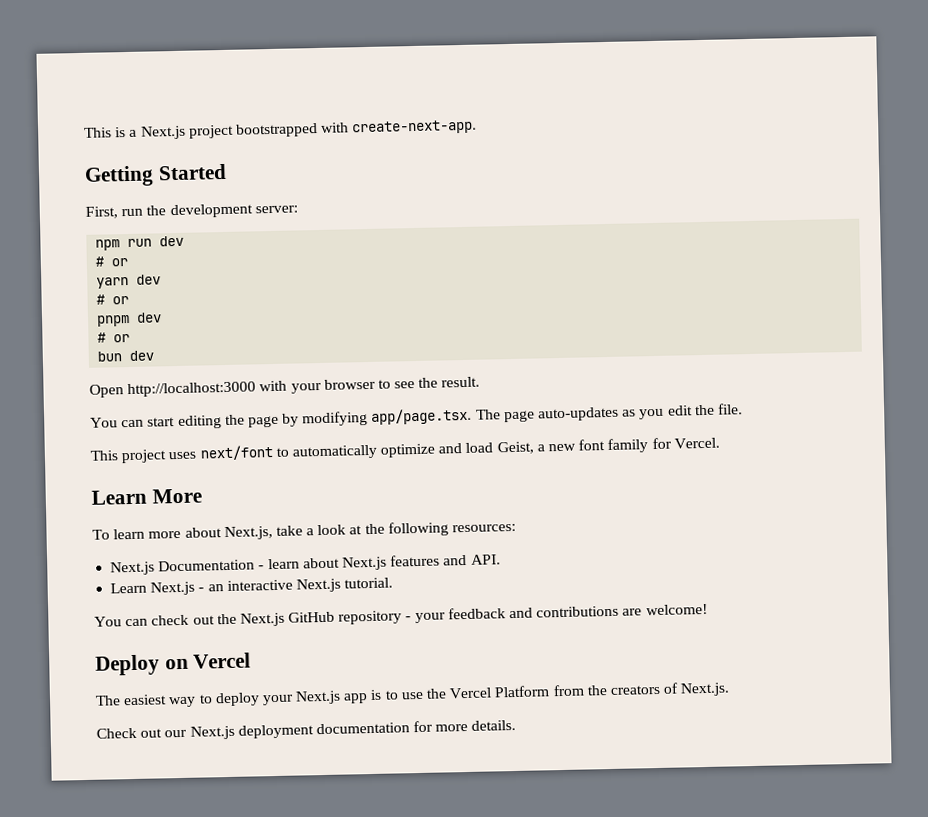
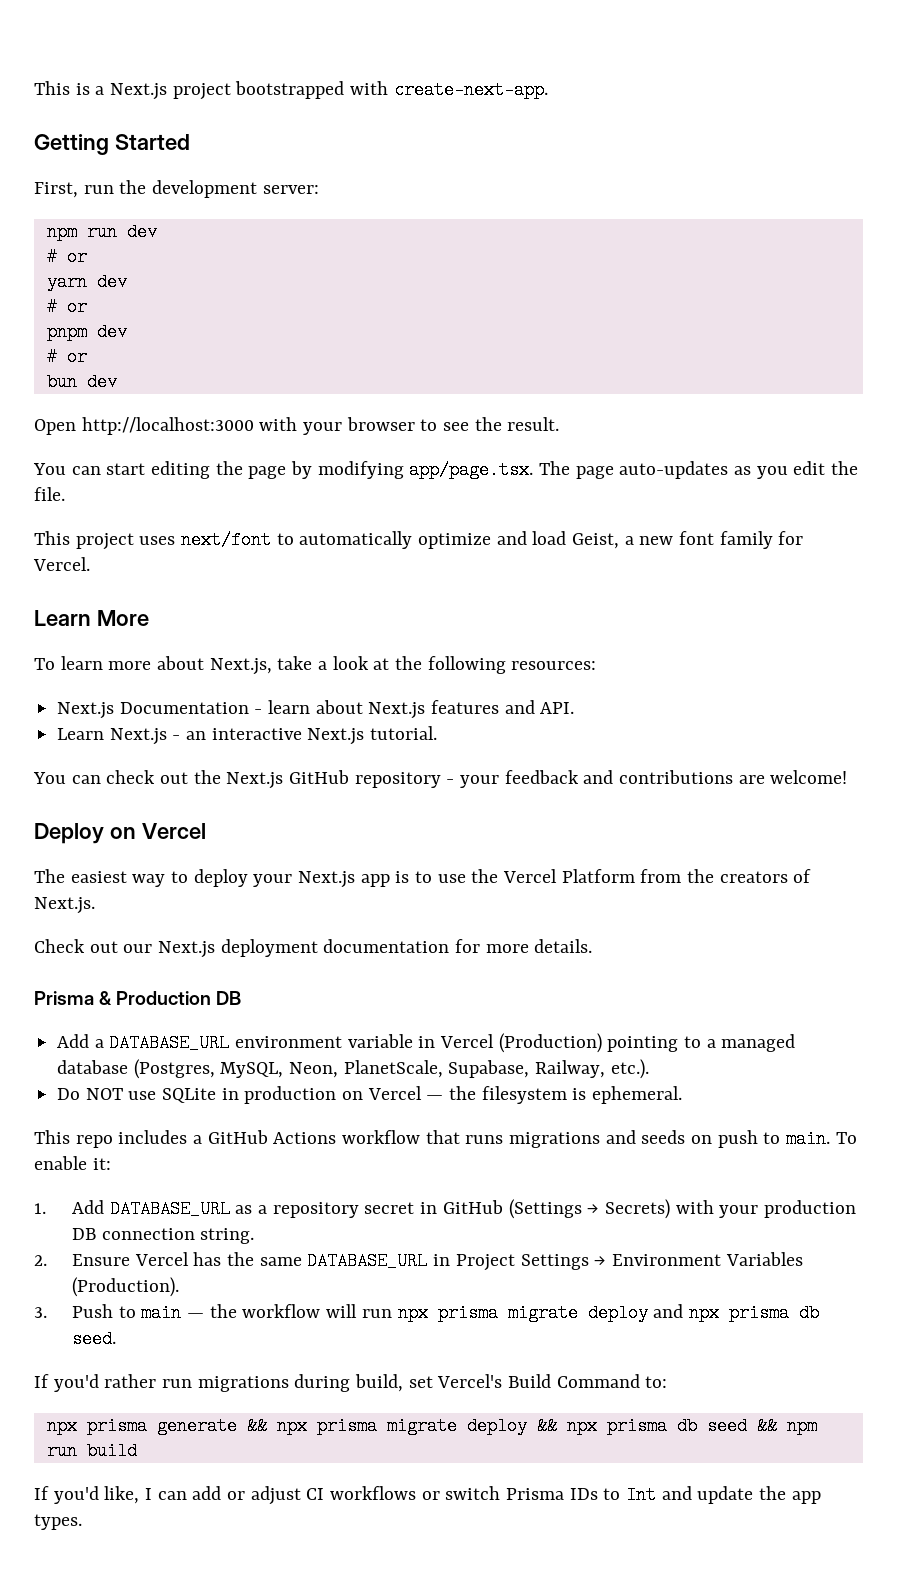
(517, 725) none -> [34,991,242,1005] [57,1033,796,1053] [57,1059,649,1079] [57,1086,683,1104] [34,1130,857,1148] [34,1156,111,1170] [34,1199,856,1219] [72,1228,255,1244] [34,1252,803,1271] [72,1277,180,1297] [34,1304,819,1322] [72,1330,117,1348] [34,1374,668,1392] [46,1417,817,1435] [46,1442,137,1460] [34,1486,821,1505] [34,1514,82,1530] // Prisma & Production DB // Add a DATABASE_URL environment variable in Vercel (Production) pointing to a managed database (Postgres, MySQL, Neon, PlanetScale, Supabase, Railway, etc.). // Do NOT use SQLite in production on Vercel — the filesystem is ephemeral. // This repo includes a GitHub Actions workflow that runs migrations and seeds on push to main. To enable it: // 1. Add DATABASE_URL as a repository secret in GitHub (Settings → Secrets) with your production DB connection string. // 2. Ensure Vercel has the same DATABASE_URL in Project Settings → Environment Variables (Production). // 3. Push to main — the workflow will run npx prisma migrate deploy and npx prisma db seed. // If you'd rather run migrations during build, set Vercel's Build Command to: // npx prisma generate && npx prisma migrate deploy && npx prisma db seed && npm run build // If you'd like, I can add or adjust CI workflows or switch Prisma IDs to Int and update the app types.

